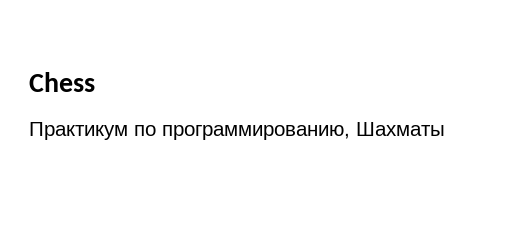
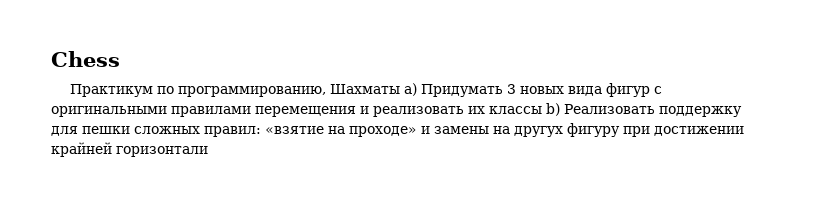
(445, 129) none -> [404,83,663,97] [51,103,742,117] [51,123,744,137] [51,142,208,157] a) Придумать 3 новых вида фигур с оригинальными правилами перемещения и реализовать их классы b) Реализовать поддержку для пешки сложных правил: «взятие на проходе» и замены на другух фигуру при достижении крайней горизонтали

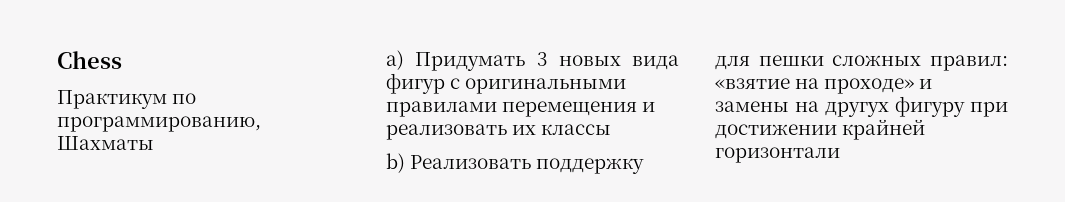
(401, 89) none -> (154, 143) //
(542, 110) none -> (612, 129) //

